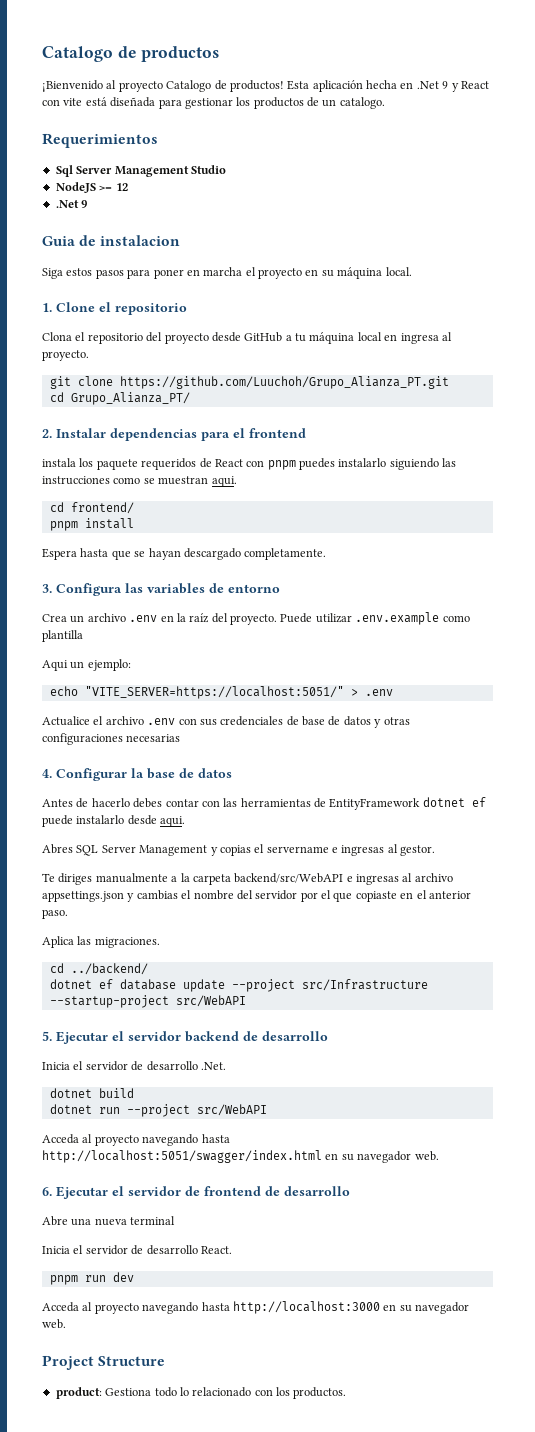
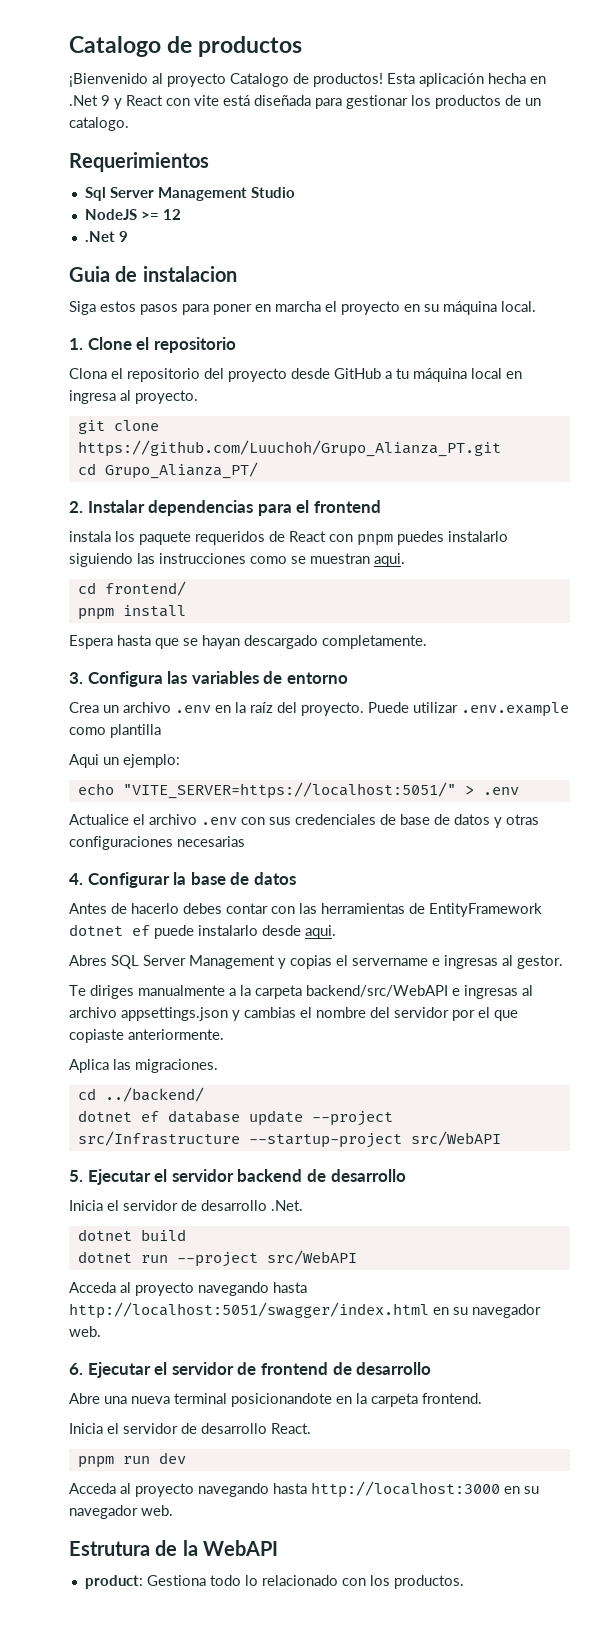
[400,890,471,899] [42,909,68,919] en el anterior paso. -> [128,1029,224,1040] anteriormente.
(176, 1220) none -> [231,1393,482,1407] posicionandote en la carpeta frontend.
[42,1355,166,1370] Project Structure -> [69,1540,278,1556] Estrutura de la WebAPI

